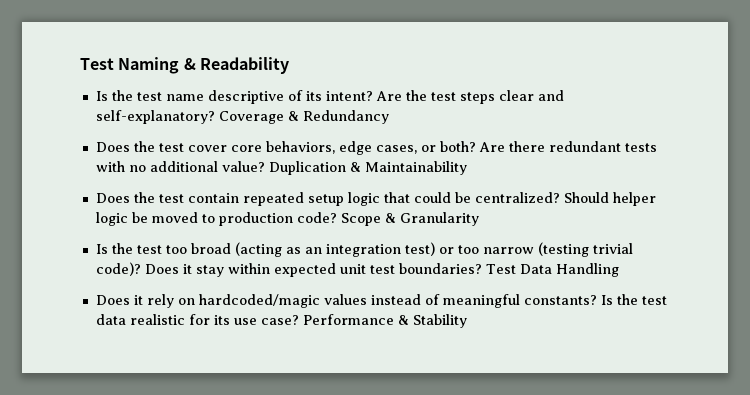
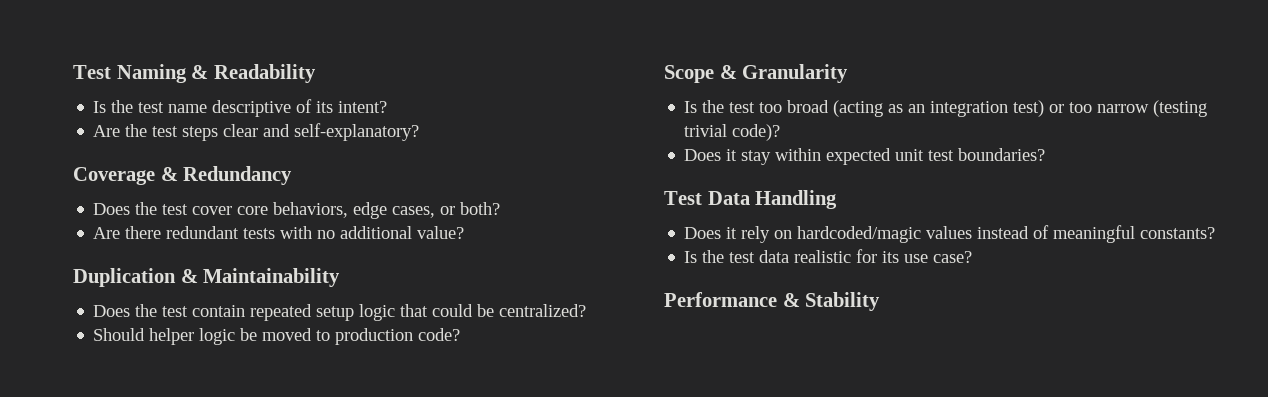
(373, 96) none -> (388, 107) //
(215, 117) none -> (420, 132) //
(476, 146) none -> (501, 208) //
(265, 166) none -> (465, 232) //
(560, 197) none -> (587, 310) //
(337, 217) none -> (461, 334) //
(141, 269) none -> (781, 132) //
(482, 268) none -> (1046, 154) //
(597, 300) none -> (1216, 233) //
(299, 320) none -> (973, 257) //

